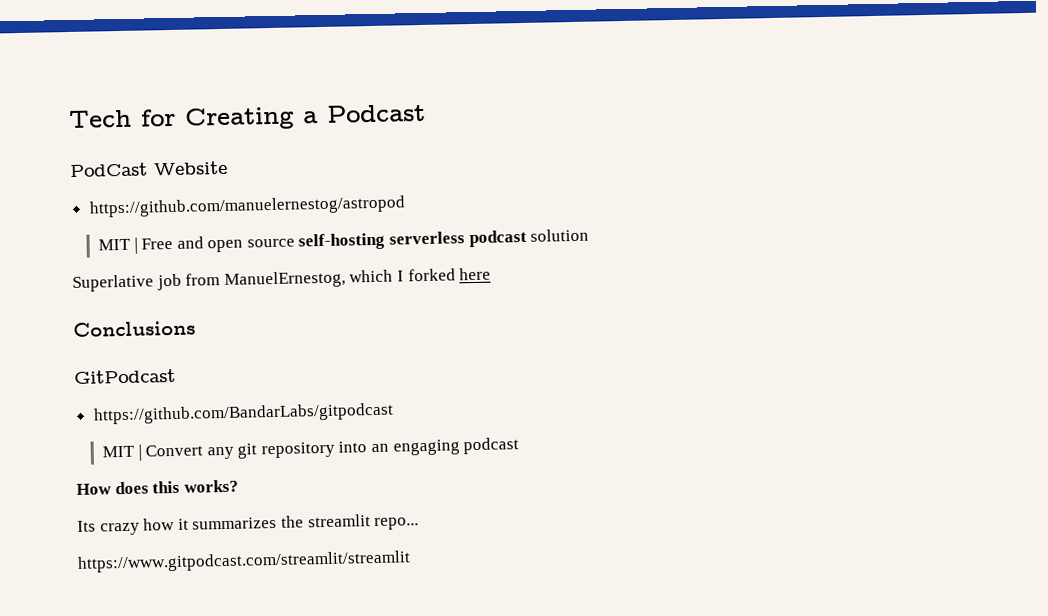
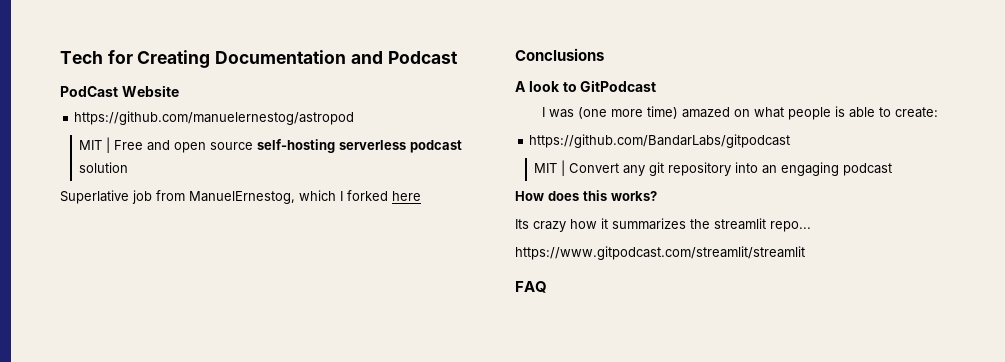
[303,111,318,124] a -> [215,50,383,64] Documentation and
[74,368,176,384] GitPodcast -> [515,80,657,92] [541,106,938,120] A look to GitPodcast // I was (one more time) amazed on what people is able to create:
(411, 561) none -> [515,281,547,293] // FAQ

